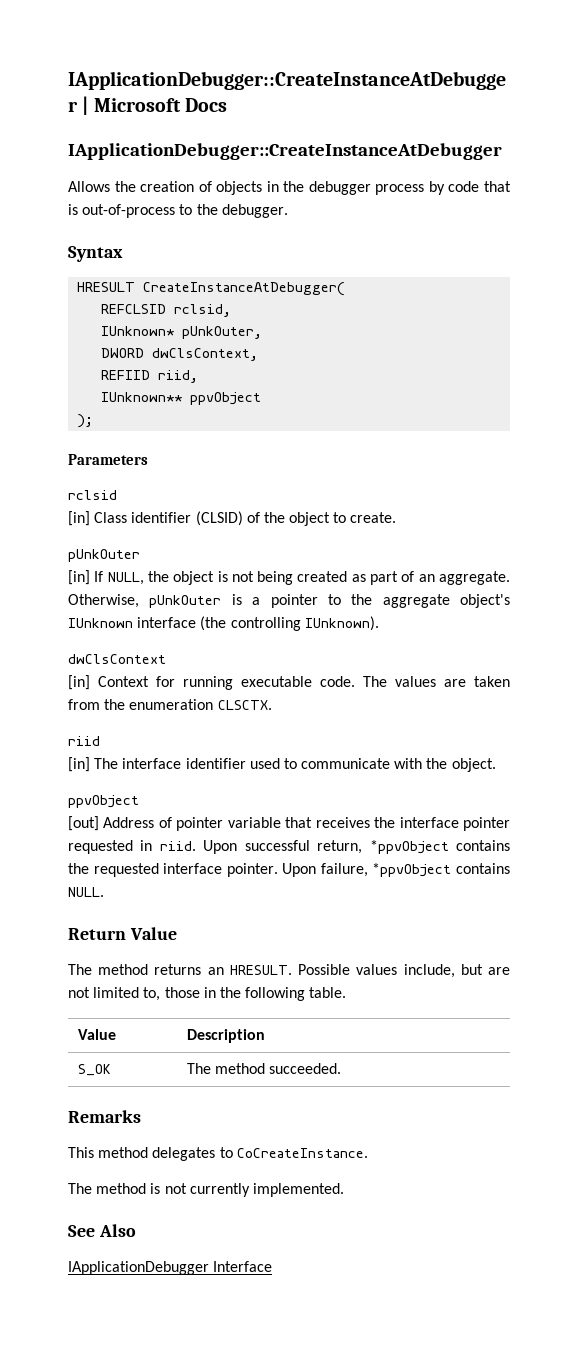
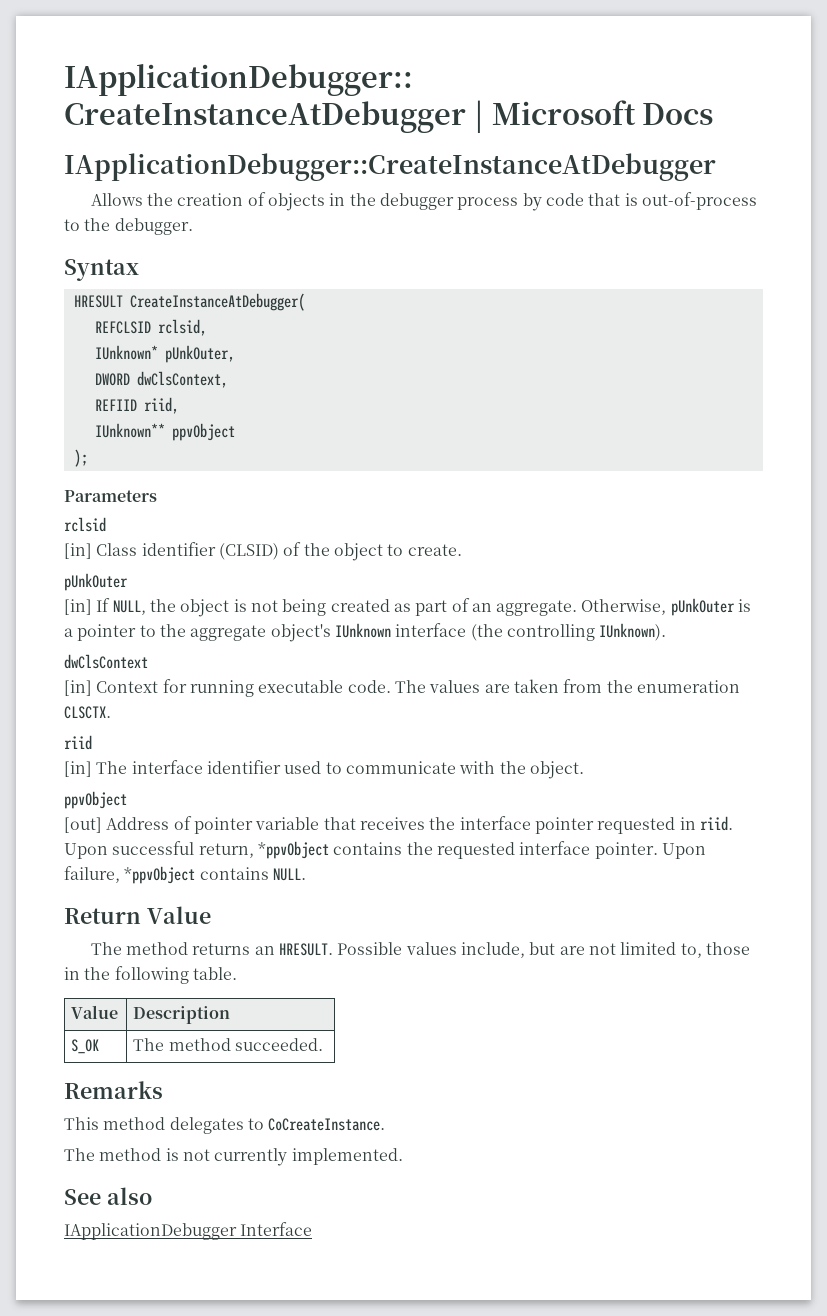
[98,1224,136,1237] Also -> [106,1187,152,1205] also

